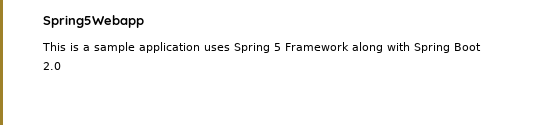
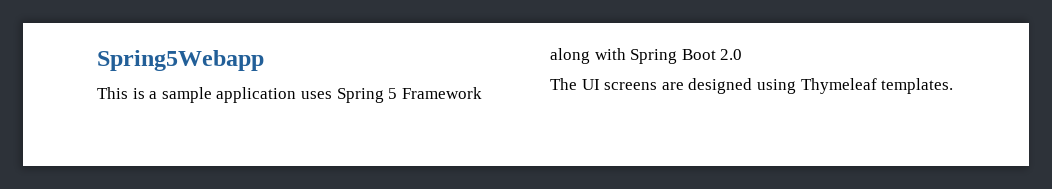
(61, 66) none -> [550,78,954,94] // The UI screens are designed using Thymeleaf templates.

